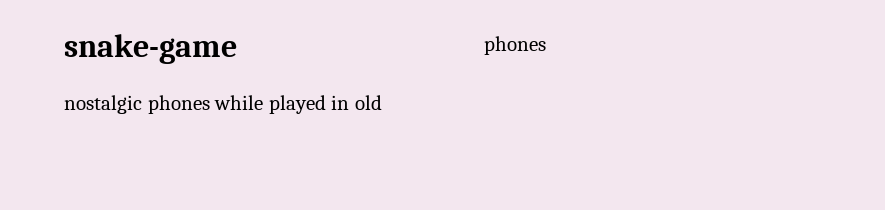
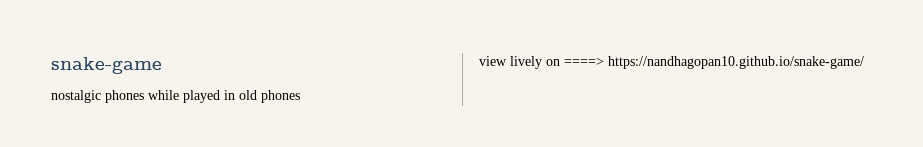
(546, 45) none -> [479,56,864,69] // view lively on ====> https://nandhagopan10.github.io/snake-game/

